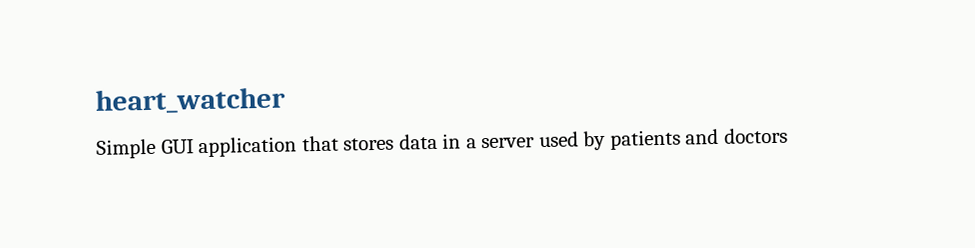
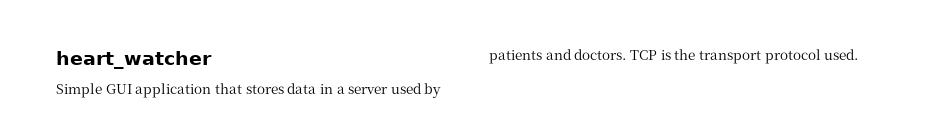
[723,127,788,144] doctors -> [574,49,859,64] doctors. TCP is the transport protocol used.

